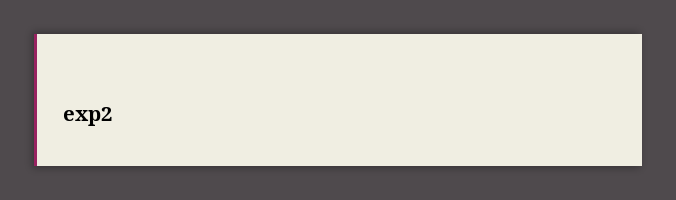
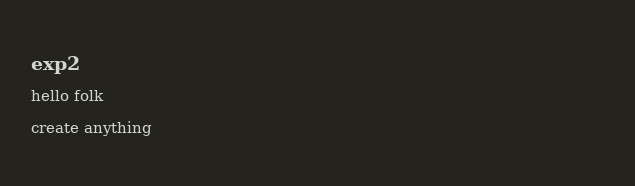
(112, 116) none -> [31,90,104,101] [31,121,152,136] // hello folk // create anything

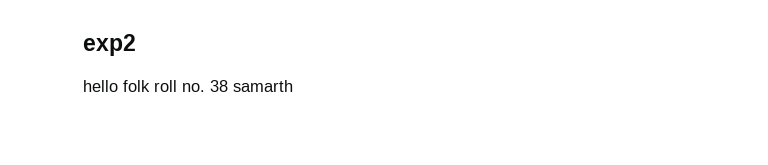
[31,121,152,136] // create anything -> [154,80,293,92] roll no. 38 samarth

